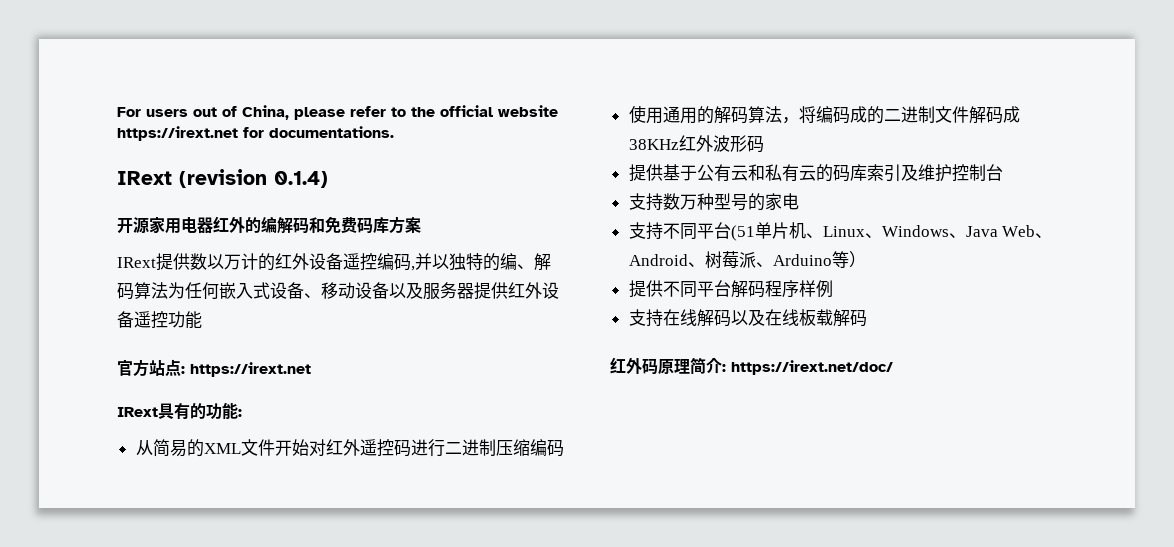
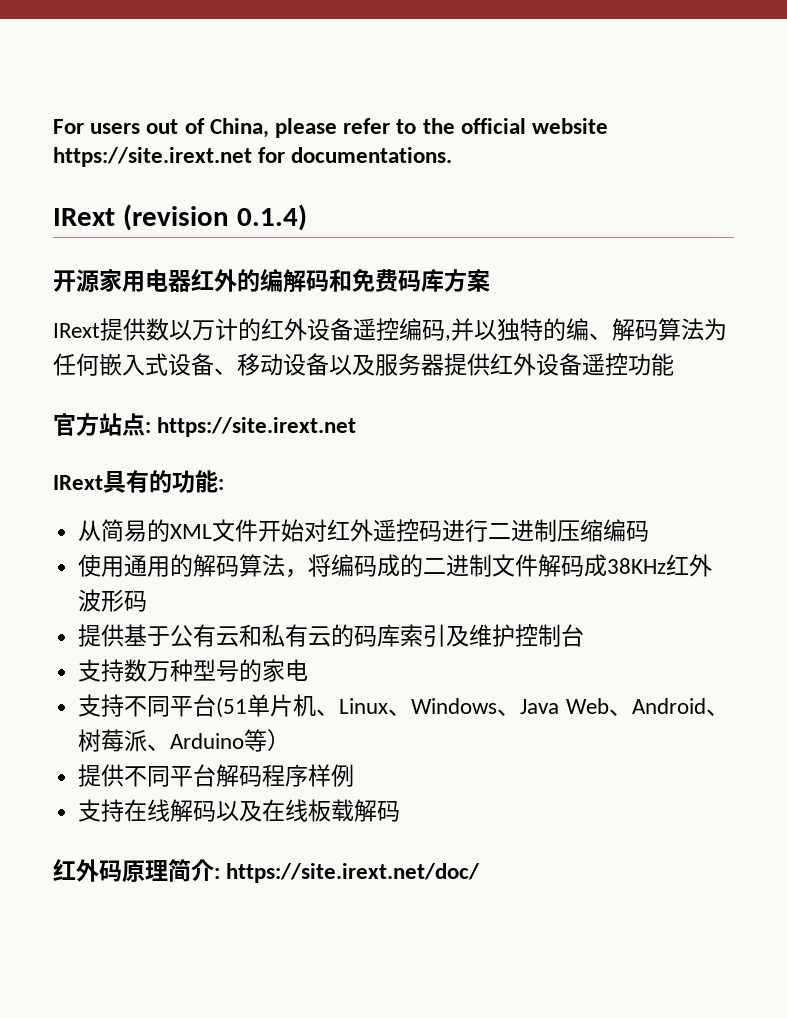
[117,126,238,141] https://irext.net -> [53,147,252,167] https://site.irext.net
[190,362,311,377] https://irext.net -> [157,417,357,437] https://site.irext.net
[731,360,893,375] https://irext.net/doc/ -> [226,863,481,883] https://site.irext.net/doc/

